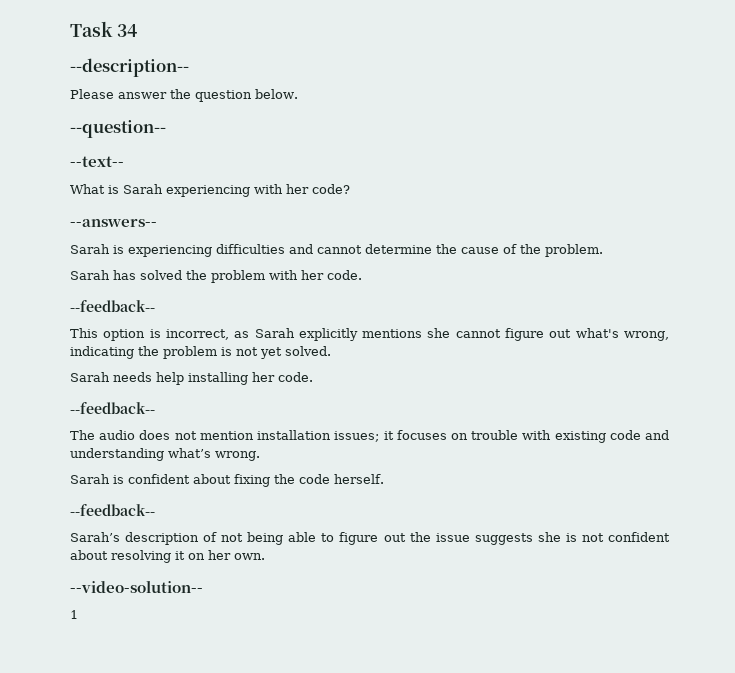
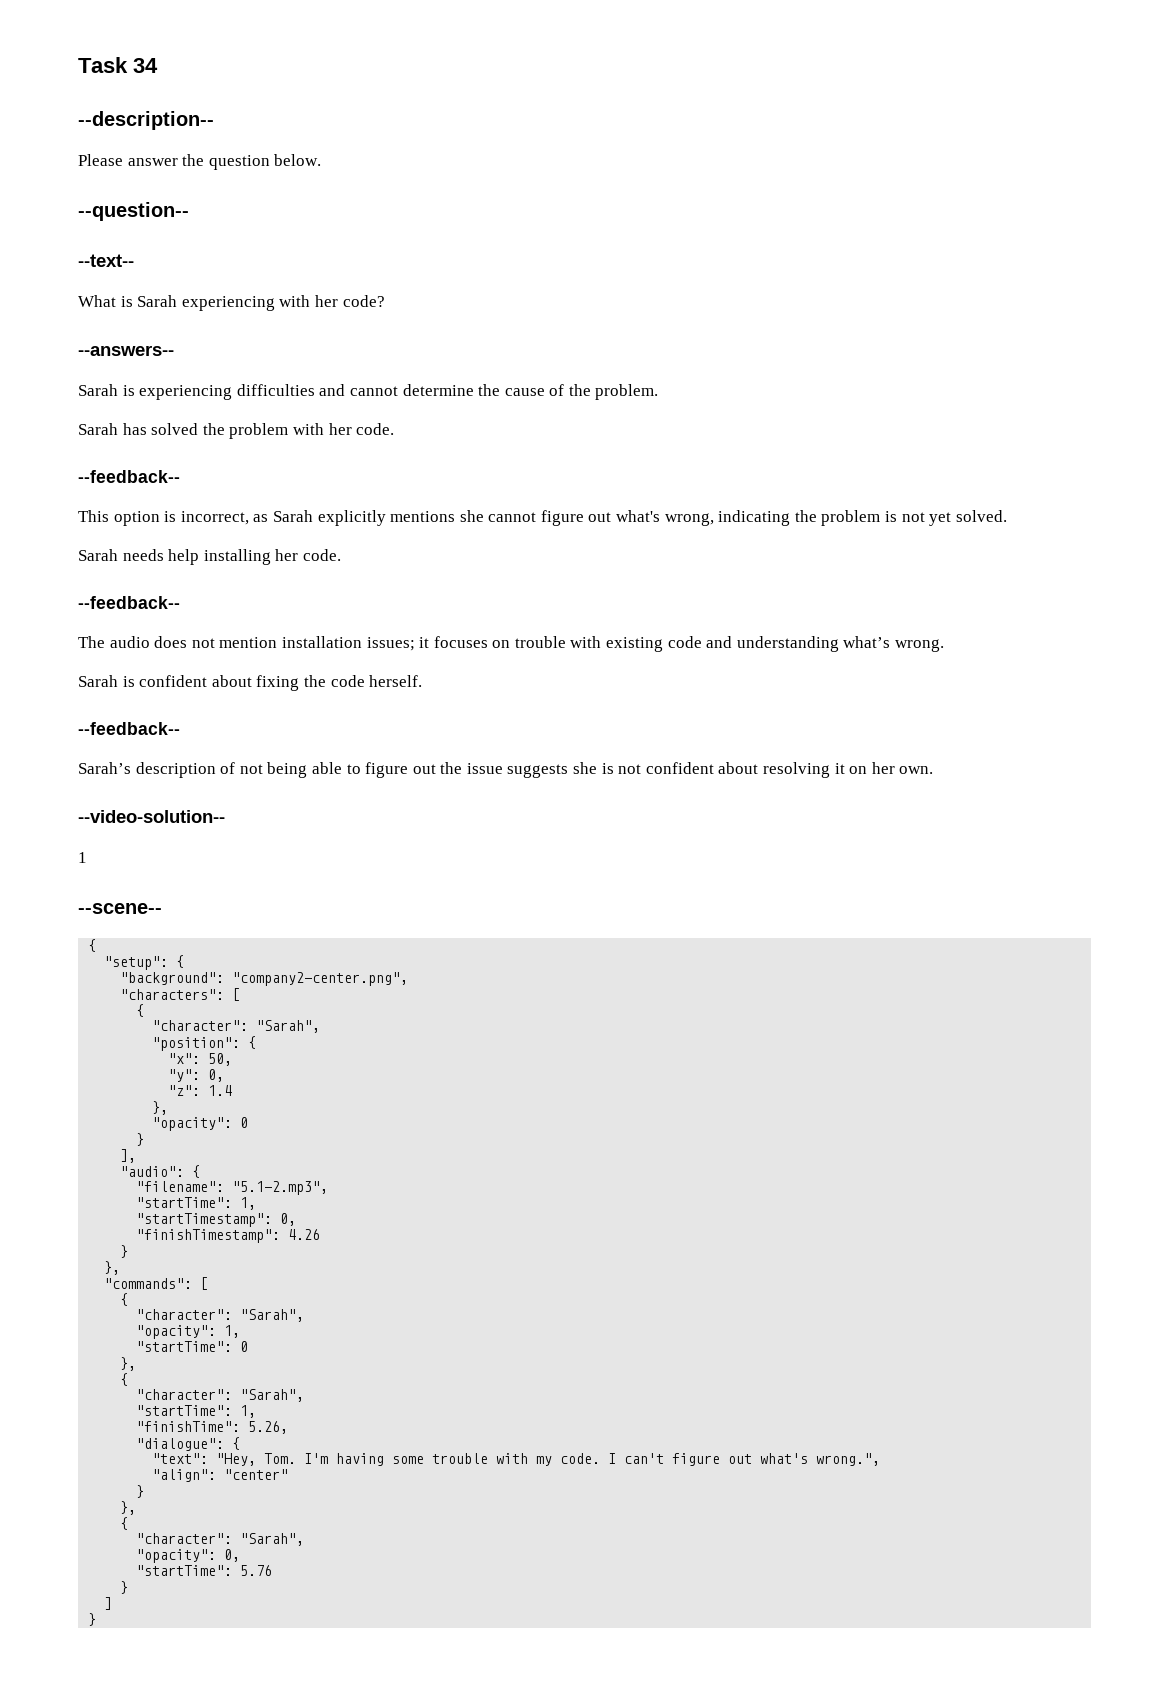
(78, 614) none -> [78,903,162,914] [88,939,97,952] [104,955,185,970] [120,972,409,986] [120,988,241,1001] [136,1004,145,1017] [152,1020,321,1033] [152,1036,257,1051] [168,1053,233,1066] [168,1069,225,1082] [168,1085,233,1096] [152,1101,169,1115] [152,1117,249,1131] [136,1133,145,1146] [120,1149,137,1163] [120,1165,201,1178] [136,1181,329,1195] [136,1197,257,1210] [136,1213,297,1227] [136,1229,321,1243] [120,1245,129,1258] [104,1261,121,1275] [104,1277,209,1290] [120,1293,129,1306] [136,1309,305,1322] [136,1325,241,1339] [136,1341,249,1352] [120,1357,137,1371] [120,1373,129,1386] [136,1389,305,1402] [136,1405,257,1418] [136,1421,289,1434] [136,1437,241,1451] [152,1453,881,1466] [152,1469,289,1482] [136,1485,145,1498] [120,1501,137,1515] [120,1517,129,1530] [136,1533,305,1546] [136,1549,241,1563] [136,1565,273,1576] [120,1581,129,1594] [104,1597,113,1610] [88,1613,97,1626] // --scene-- // { // "setup": { // "background": "company2-center.png", // "characters": [ // { // "character": "Sarah", // "position": { // "x": 50, // "y": 0, // "z": 1.4 // }, // "opacity": 0 // } // ], // "audio": { // "filename": "5.1-2.mp3", // "startTime": 1, // "startTimestamp": 0, // "finishTimestamp": 4.26 // } // }, // "commands": [ // { // "character": "Sarah", // "opacity": 1, // "startTime": 0 // }, // { // "character": "Sarah", // "startTime": 1, // "finishTime": 5.26, // "dialogue": { // "text": "Hey, Tom. I'm having some trouble with my code. I can't figure out what's wrong.", // "align": "center" // } // }, // { // "character": "Sarah", // "opacity": 0, // "startTime": 5.76 // } // ] // }

